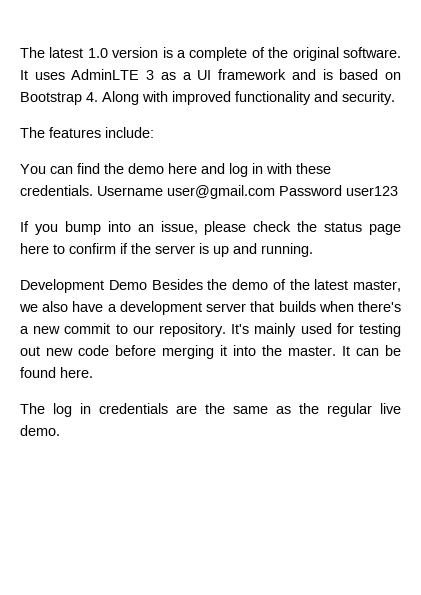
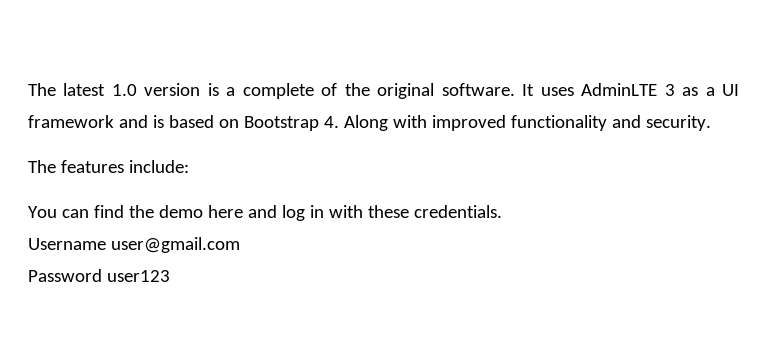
(93, 190) none -> (502, 211) //
(275, 192) none -> (240, 245) //
[20,221,401,235] [20,243,313,257] [20,279,401,293] [19,301,402,315] [20,323,401,337] [20,345,401,359] [20,367,93,378] [20,403,401,417] [20,425,60,436] // If you bump into an issue, please check the status page here to confirm if the server is up and running. // Development Demo Besides the demo of the latest master, we also have a development server that builds when there's a new commit to our repository. It's mainly used for testing out new code before merging it into the master. It can be found here. // The log in credentials are the same as the regular live demo. -> (170, 276) none

